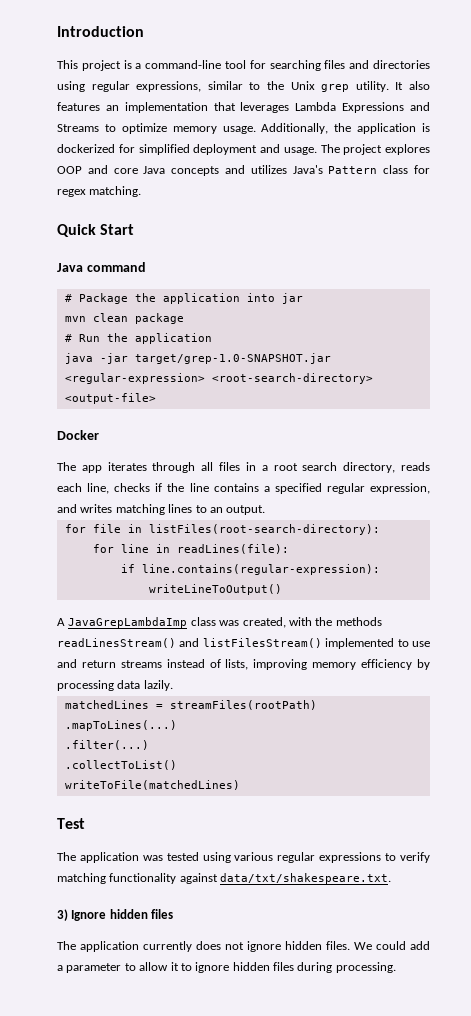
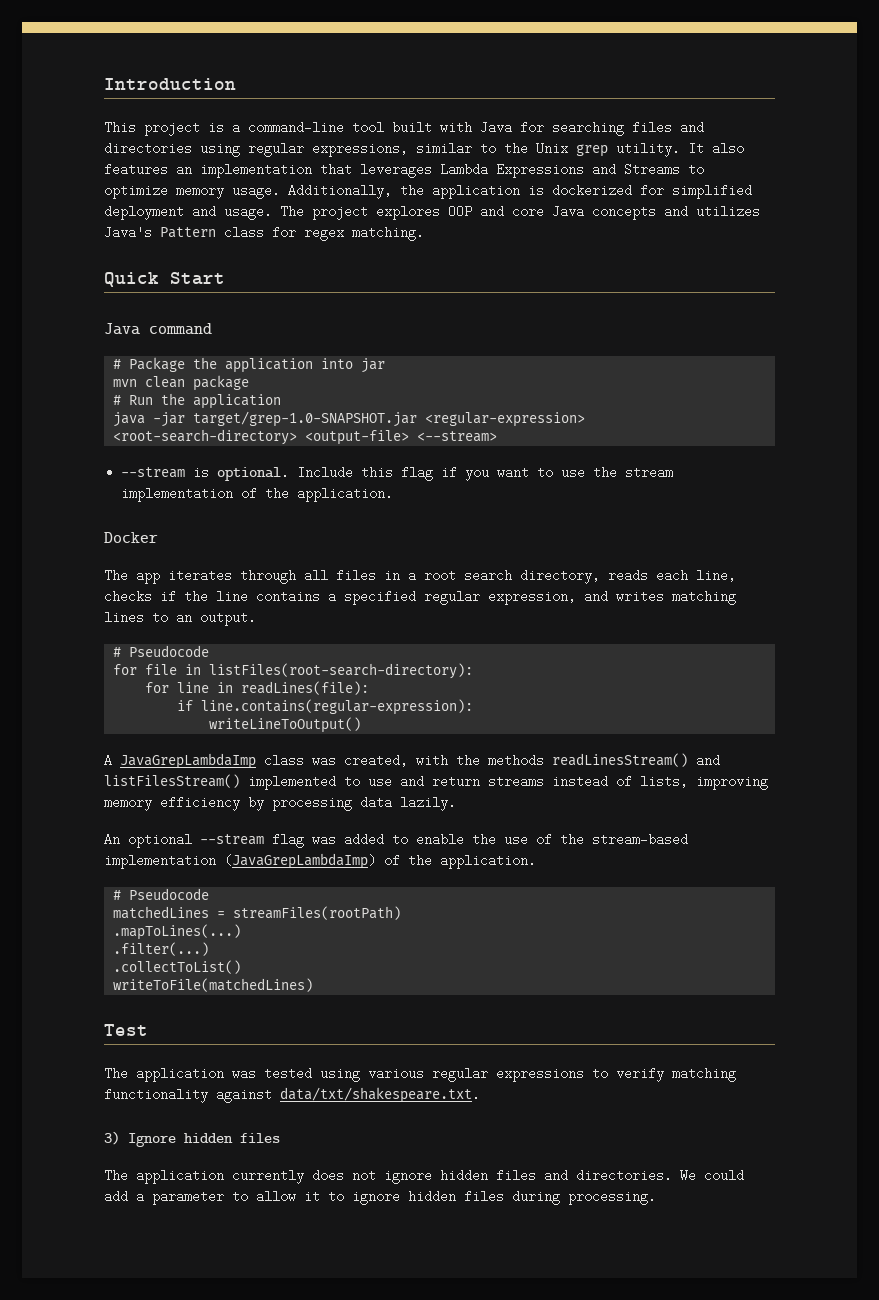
(246, 64) none -> [392,121,512,134] built with Java
(156, 398) none -> [417,431,498,442] [121,466,674,481] [121,487,394,502] <--stream> // --stream is optional. Include this flag if you want to use the stream implementation of the application.
(266, 510) none -> [113,645,210,657] // # Pseudocode
(173, 685) none -> [104,833,688,848] [104,853,536,869] [113,888,210,900] // An optional --stream flag was added to enable the use of the stream-based implementation (JavaGrepLambdaImp) of the application. // # Pseudocode
[326,941,350,950] files. -> [496,1169,672,1182] files and directories.

